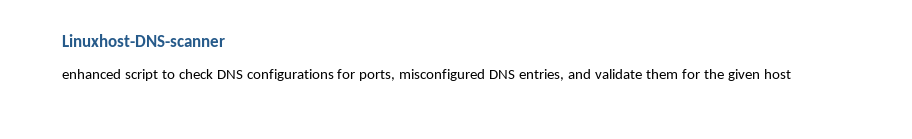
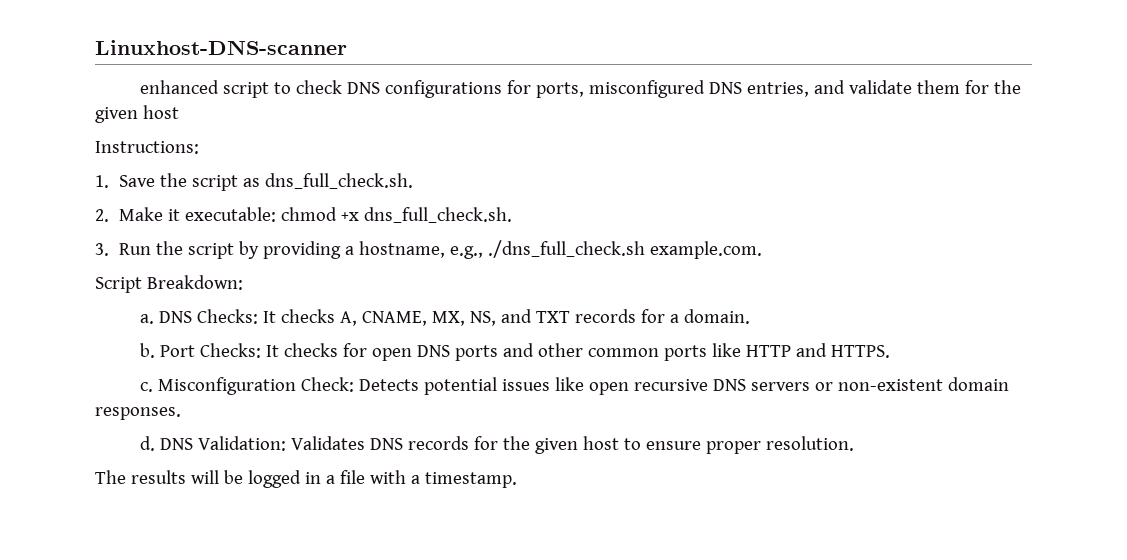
(791, 74) none -> [95,141,199,154] [95,173,413,191] [95,207,512,223] [95,240,762,259] [95,275,243,293] [139,309,750,326] [139,343,890,361] [139,377,1009,395] [95,407,181,420] [139,436,854,454] [95,470,517,488] // Instructions: // 1. Save the script as dns_full_check.sh. // 2. Make it executable: chmod +x dns_full_check.sh. // 3. Run the script by providing a hostname, e.g., ./dns_full_check.sh example.com. // Script Breakdown: // a. DNS Checks: It checks A, CNAME, MX, NS, and TXT records for a domain. // b. Port Checks: It checks for open DNS ports and other common ports like HTTP and HTTPS. // c. Misconfiguration Check: Detects potential issues like open recursive DNS servers or non-existent domain responses. // d. DNS Validation: Validates DNS records for the given host to ensure proper resolution. // The results will be logged in a file with a timestamp.

